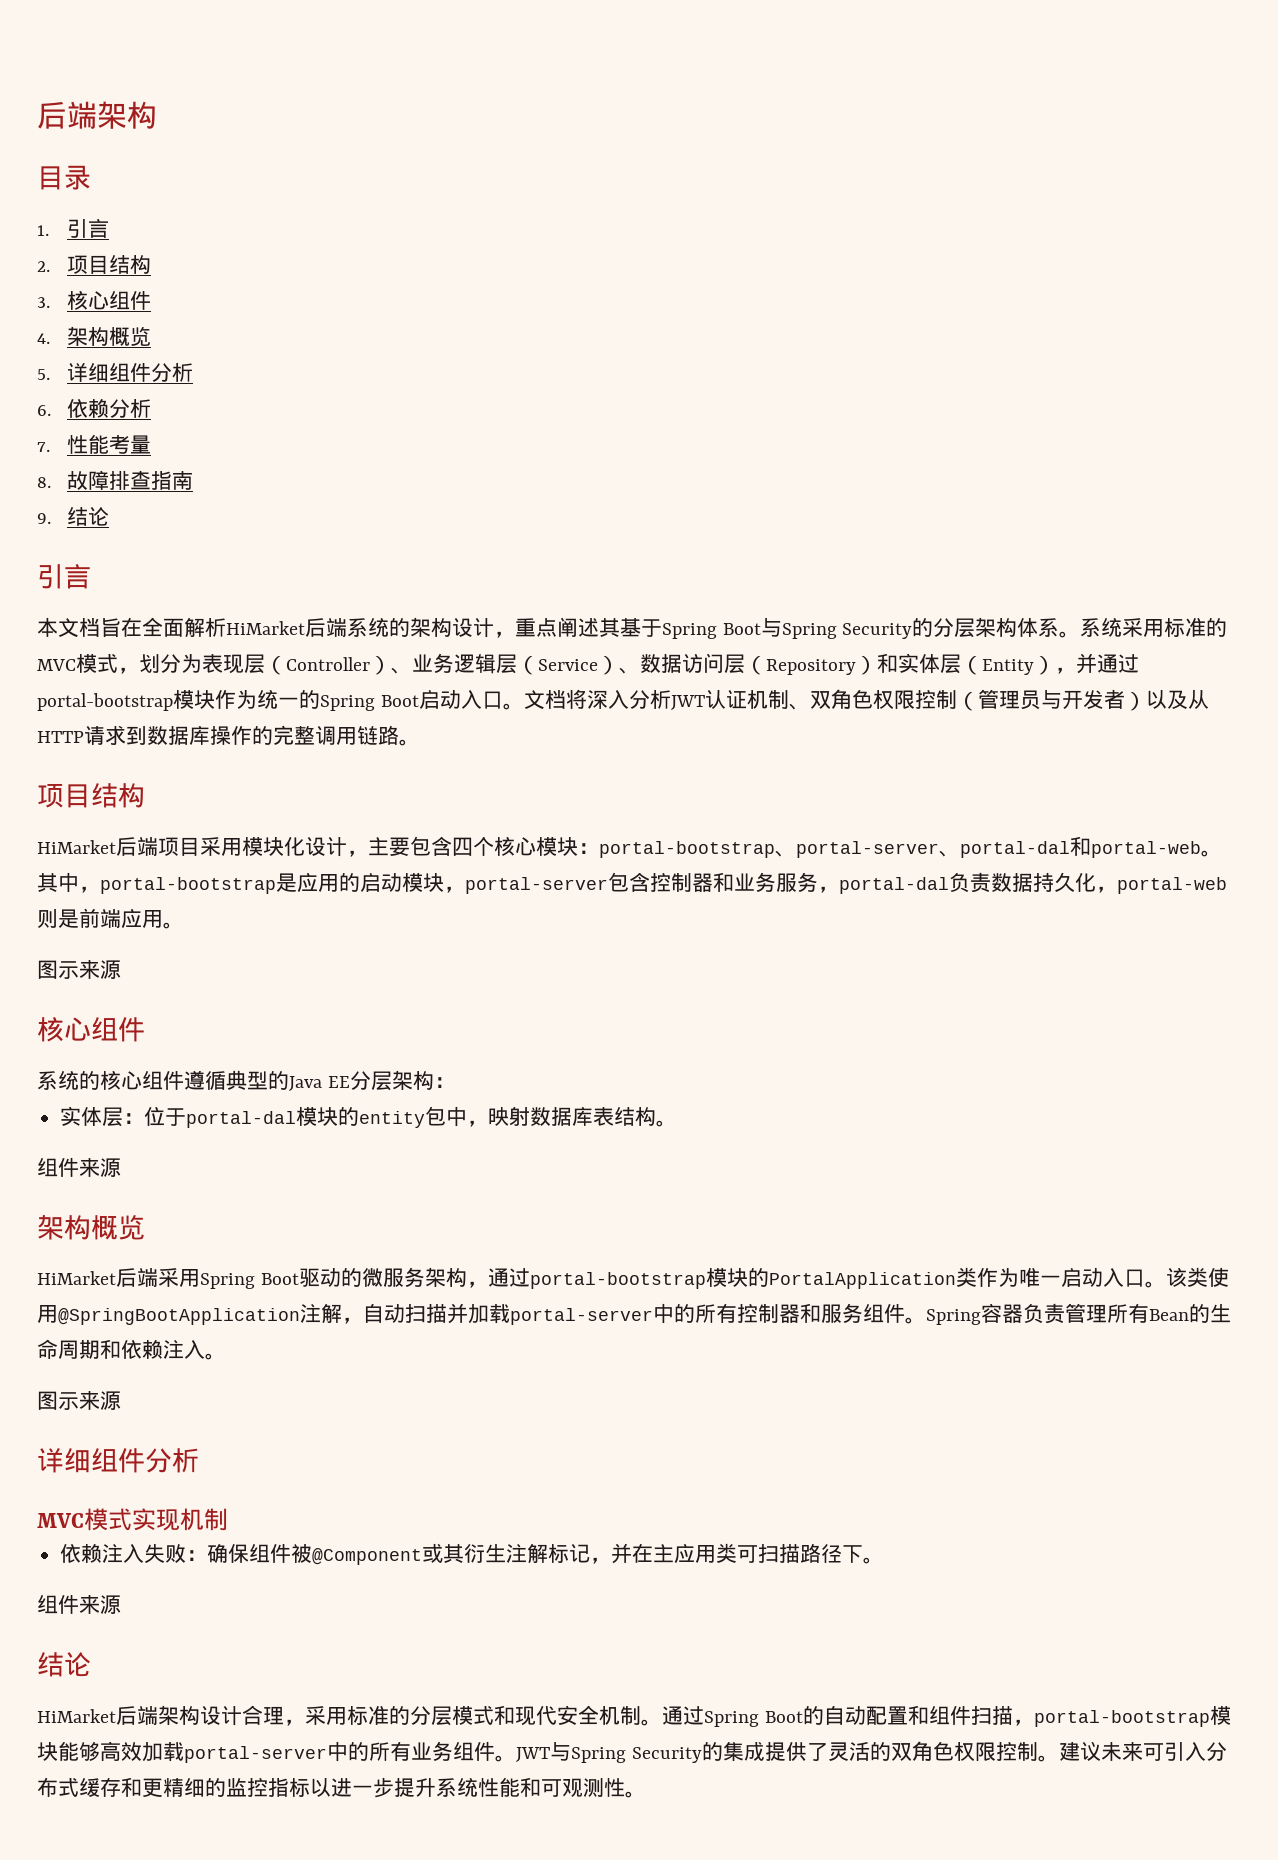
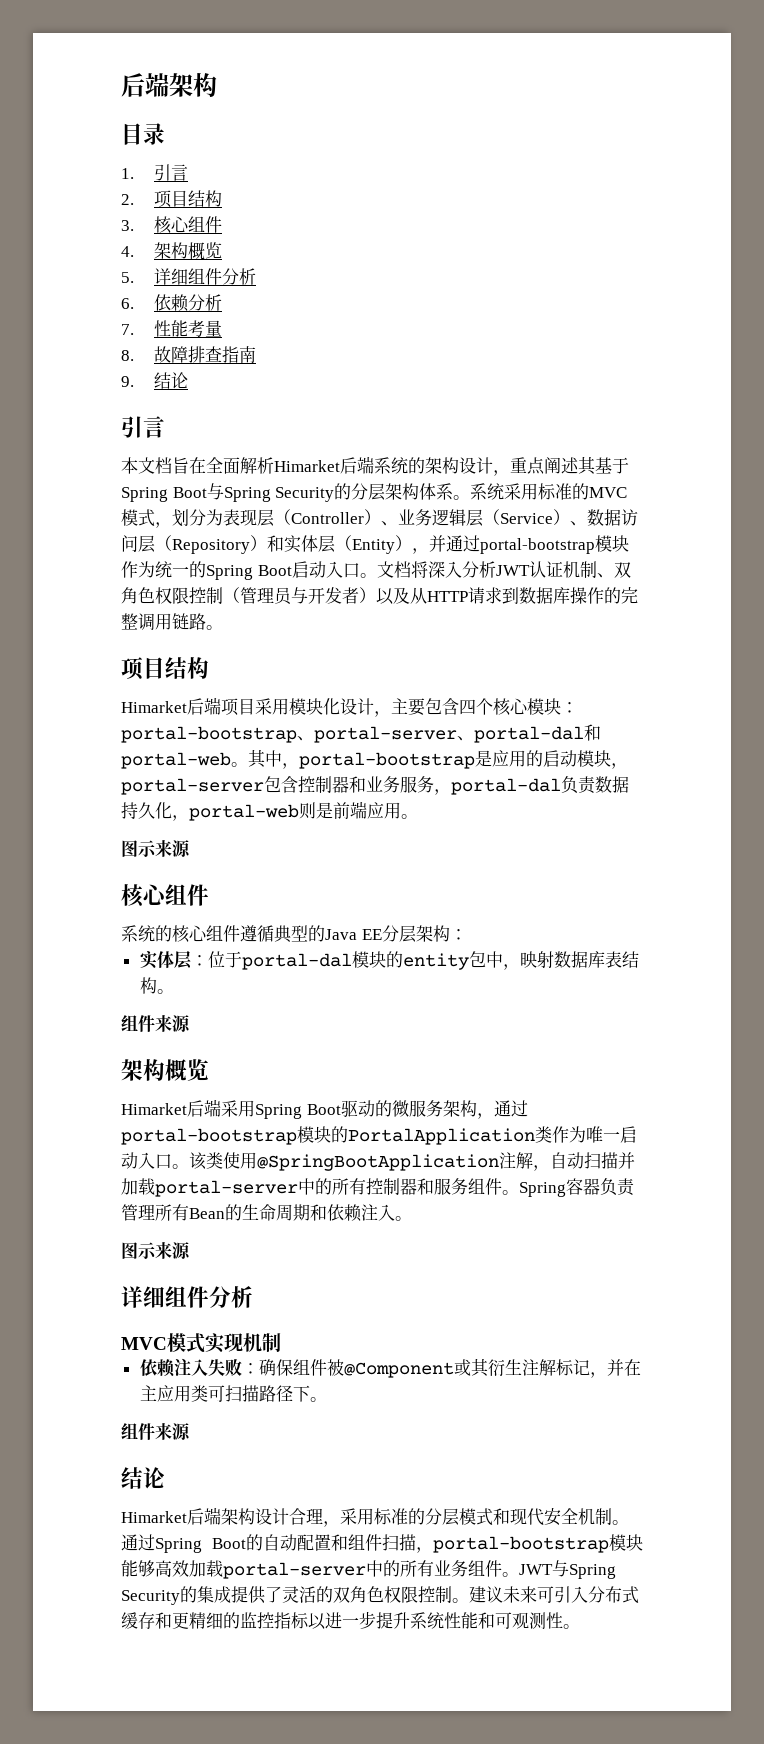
[226,621,305,635] HiMarket -> [274,460,340,472] Himarket
[37,840,116,854] HiMarket -> [121,701,187,713] Himarket
[37,1271,116,1285] HiMarket -> [121,1103,187,1115] Himarket
[37,1709,116,1723] HiMarket -> [121,1511,187,1523] Himarket

